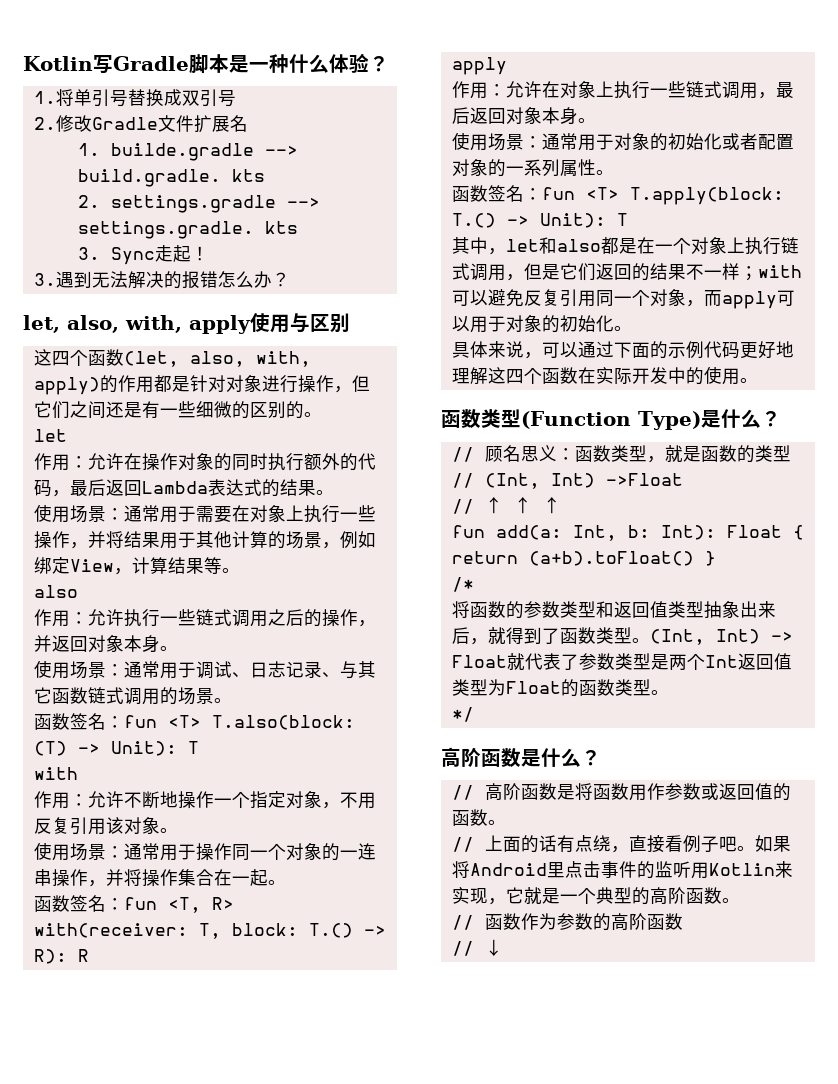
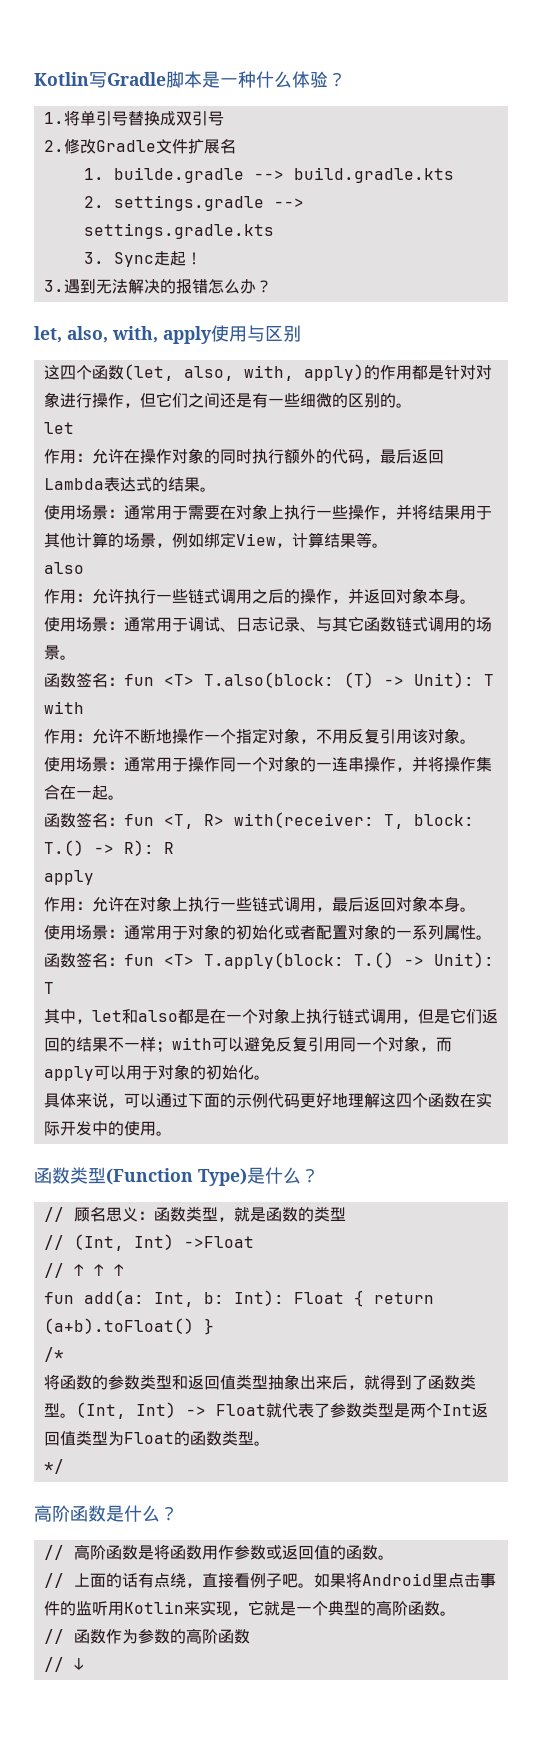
[77,169,265,187] build.gradle. kts -> [293,167,454,183] build.gradle.kts
[77,221,298,239] settings.gradle. kts -> [83,223,274,239] settings.gradle.kts

